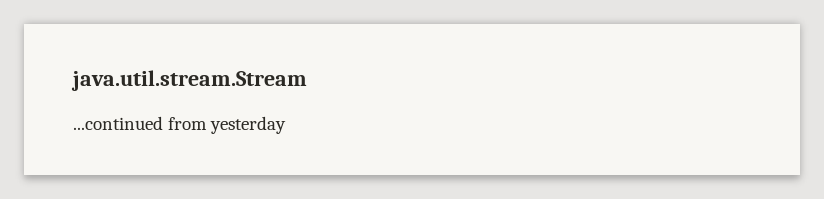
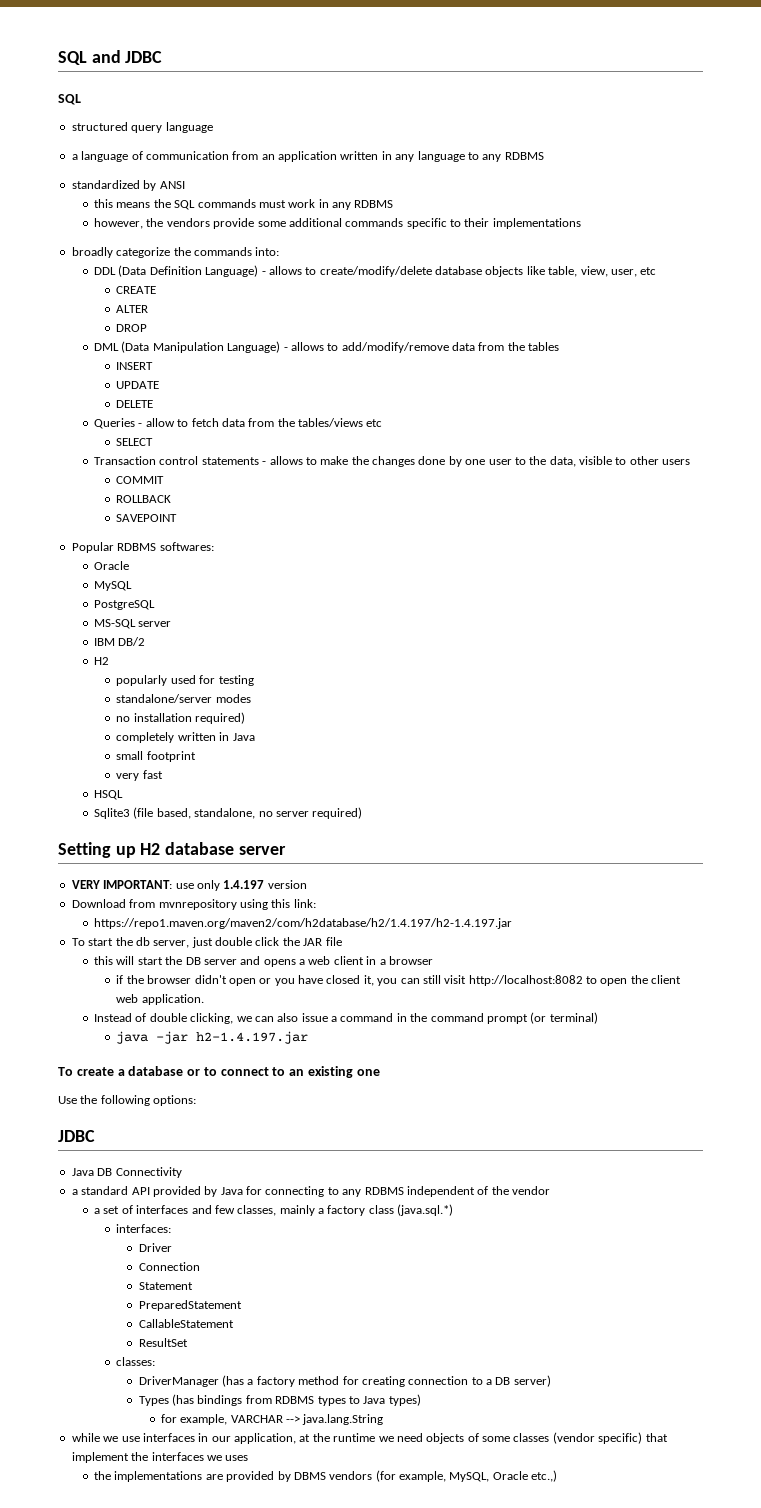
[71,70,307,91] [73,116,287,134] java.util.stream.Stream // ...continued from yesterday -> [58,50,163,65] [58,94,81,105] [71,122,213,133] [71,151,544,162] [71,180,185,191] [94,199,394,210] [94,218,581,229] [71,247,280,258] [94,265,657,277] [116,286,157,294] [116,305,149,313] [116,324,148,332] [94,341,560,353] [116,362,154,370] [116,381,160,389] [116,400,154,408] [94,418,383,429] [116,438,154,446] [94,456,691,467] [116,476,165,484] [116,495,172,503] [116,514,178,522] [71,542,214,553] [94,561,130,570] [94,581,133,591] [94,600,156,610] [94,619,172,629] [94,637,146,646] [94,657,110,665] [116,675,254,686] [116,694,251,703] [116,712,246,724] [116,732,255,743] [116,751,196,762] [116,770,163,781] [94,790,124,800] [94,807,363,819] [58,842,286,858] [71,880,307,891] [71,899,316,910] [94,918,513,929] [71,937,342,948] [94,956,433,967] [116,975,682,986] [116,994,204,1005] [94,1012,598,1024] [116,1031,309,1044] [58,1066,380,1078] [58,1095,197,1106] [58,1130,95,1142] [71,1167,182,1178] [71,1186,550,1197] [94,1204,454,1216] [116,1224,172,1233] [138,1243,172,1252] [138,1262,200,1271] [138,1282,193,1290] [138,1300,242,1311] [138,1319,234,1328] [138,1338,188,1347] [116,1357,156,1366] [138,1375,551,1387] [138,1394,421,1406] [160,1414,384,1425] [71,1432,668,1444] [71,1452,249,1463] [94,1470,558,1482] SQL and JDBC // SQL // structured query language // a language of communication from an application written in any language to any RDBMS // standardized by ANSI // this means the SQL commands must work in any RDBMS // however, the vendors provide some additional commands specific to their implementations // broadly categorize the commands into: // DDL (Data Definition Language) - allows to create/modify/delete database objects like table, view, user, etc // CREATE // ALTER // DROP // DML (Data Manipulation Language) - allows to add/modify/remove data from the tables // INSERT // UPDATE // DELETE // Queries - allow to fetch data from the tables/views etc // SELECT // Transaction control statements - allows to make the changes done by one user to the data, visible to other users // COMMIT // ROLLBACK // SAVEPOINT // Popular RDBMS softwares: // Oracle // MySQL // PostgreSQL // MS-SQL server // IBM DB/2 // H2 // popularly used for testing // standalone/server modes // no installation required) // completely written in Java // small footprint // very fast // HSQL // Sqlite3 (file based, standalone, no server required) // Setting up H2 database server // VERY IMPORTANT: use only 1.4.197 version // Download from mvnrepository using this link: // https://repo1.maven.org/maven2/com/h2database/h2/1.4.197/h2-1.4.197.jar // To start the db server, just double click the JAR file // this will start the DB server and opens a web client in a browser // if the browser didn't open or you have closed it, you can still visit http://localhost:8082 to open the client web application. // Instead of double clicking, we can also issue a command in the command prompt (or terminal) // java -jar h2-1.4.197.jar // To create a database or to connect to an existing one // Use the following options: // JDBC // Java DB Connectivity // a standard API provided by Java for connecting to any RDBMS independent of the vendor // a set of interfaces and few classes, mainly a factory class (java.sql.*) // interfaces: // Driver // Connection // Statement // PreparedStatement // CallableStatement // ResultSet // classes: // DriverManager (has a factory method for creating connection to a DB server) // Types (has bindings from RDBMS types to Java types) // for example, VARCHAR --> java.lang.String // while we use interfaces in our application, at the runtime we need objects of some classes (vendor specific) that implement the interfaces we uses // the implementations are provided by DBMS vendors (for example, MySQL, Oracle etc.,)

